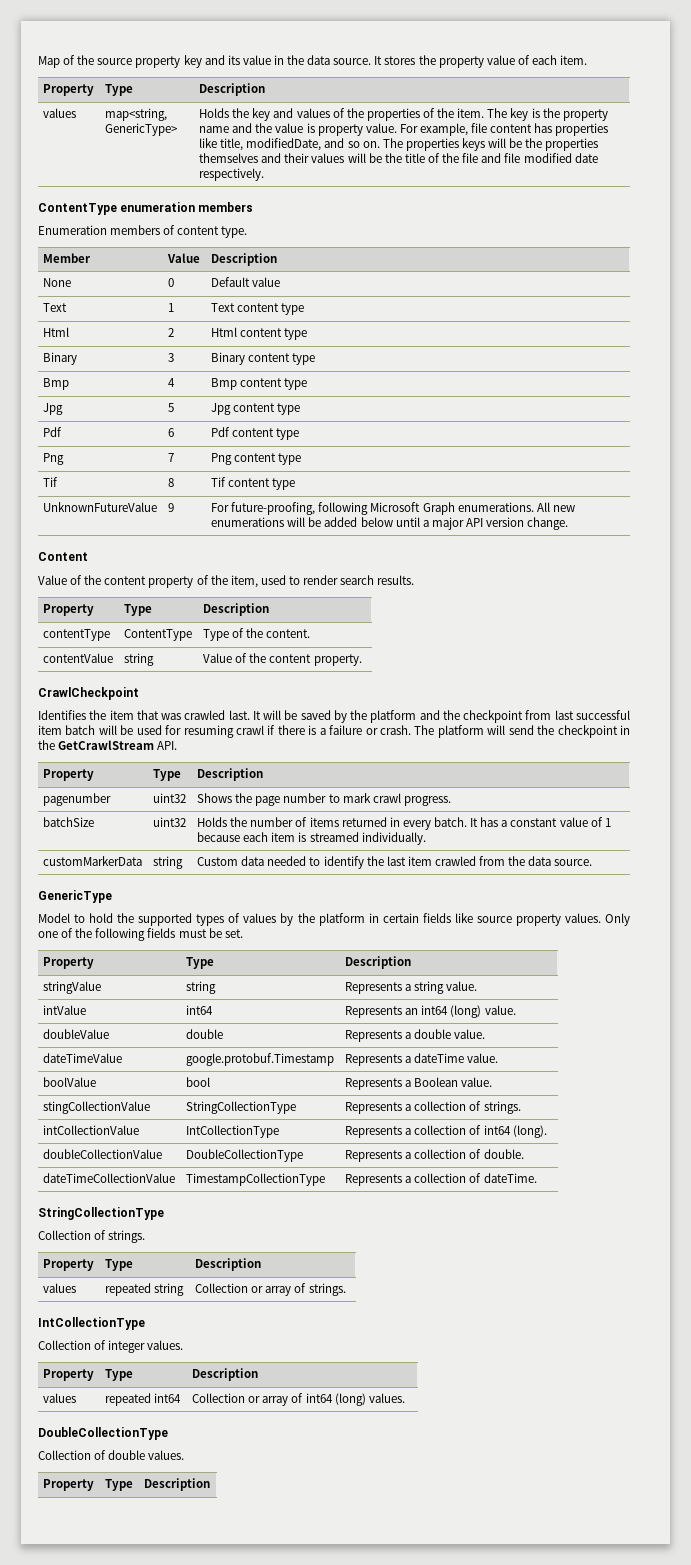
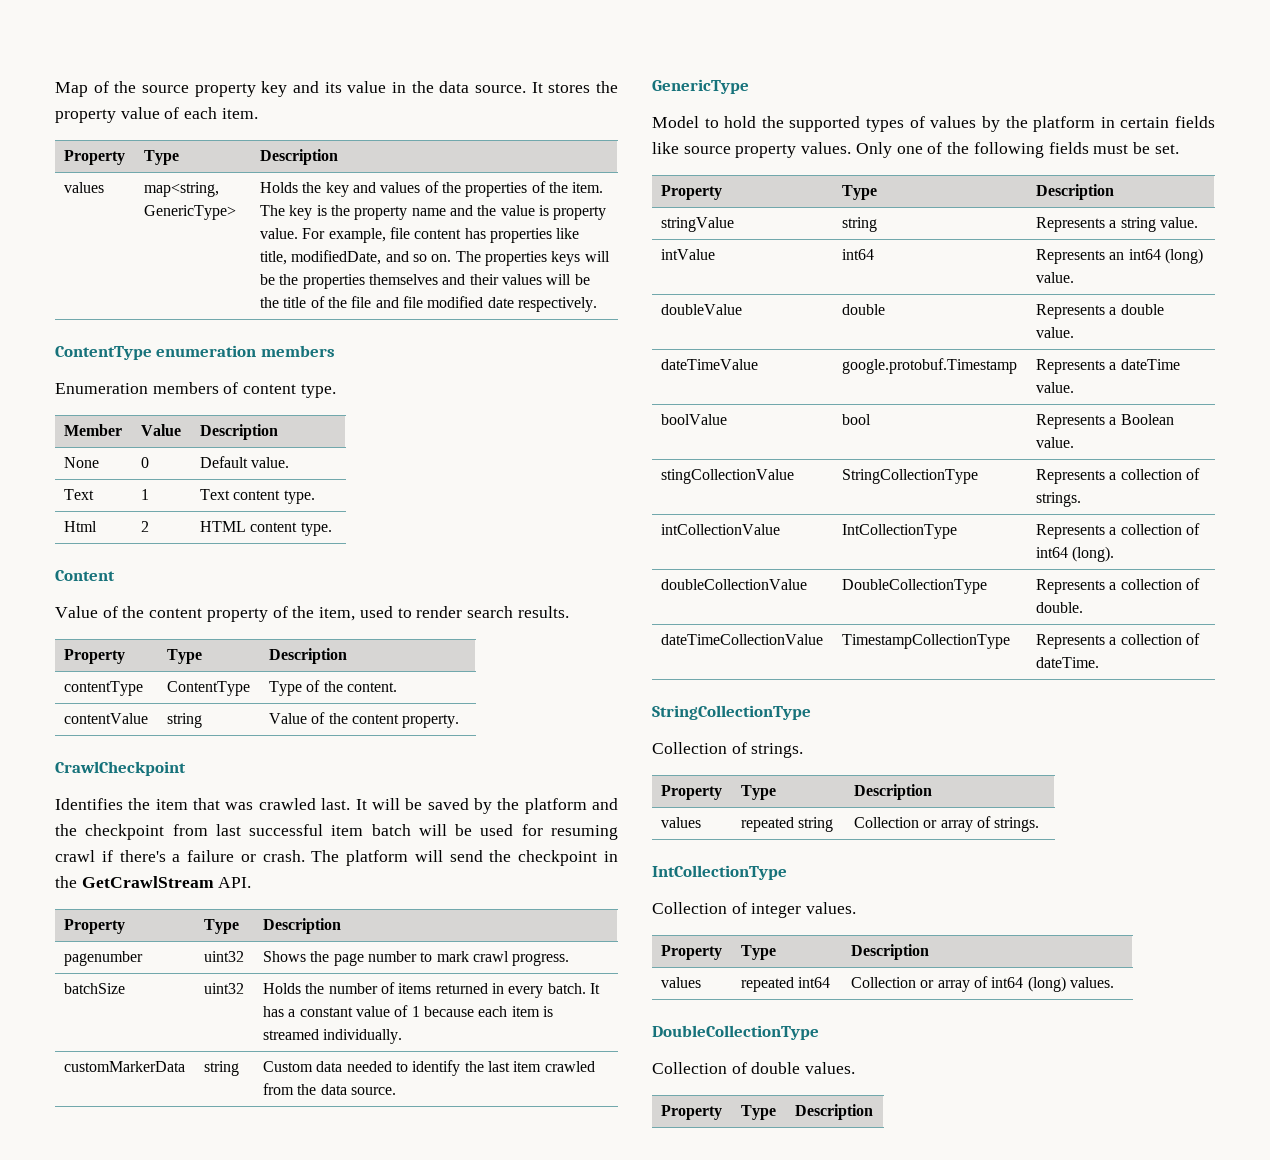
[252,277,281,287] value -> [251,457,290,468] value.
[281,303,305,315] type -> [283,490,315,504] type.
[211,327,308,340] [43,352,78,365] [168,353,175,362] [211,352,316,365] [43,378,70,390] [168,378,176,387] [211,378,308,390] [43,403,64,415] [168,403,175,412] [211,403,301,415] [43,427,63,437] [168,428,175,437] [211,427,300,440] [43,453,65,465] [168,453,175,462] [211,453,302,465] [43,477,59,487] [168,478,175,487] [211,477,296,490] [43,502,158,512] [168,503,175,512] [211,502,575,515] [211,517,569,530] Html content type // Binary | 3 | Binary content type // Bmp | 4 | Bmp content type // Jpg | 5 | Jpg content type // Pdf | 6 | Pdf content type // Png | 7 | Png content type // Tif | 8 | Tif content type // UnknownFutureValue | 9 | For future-proofing, following Microsoft Graph enumerations. All new enumerations will be added below until a major API version change. -> [200,521,332,536] HTML content type.
[277,725,317,735] there is -> [119,850,166,862] there's

